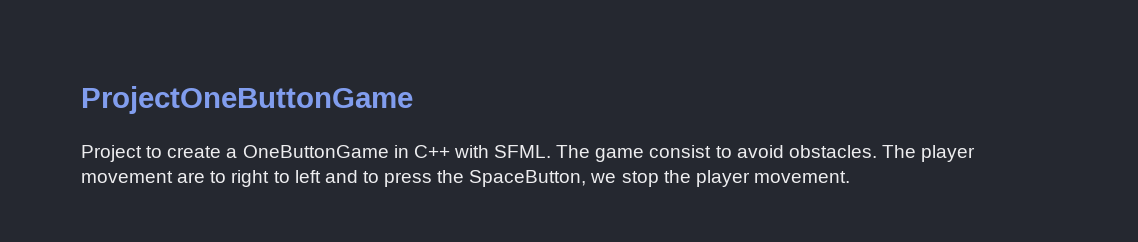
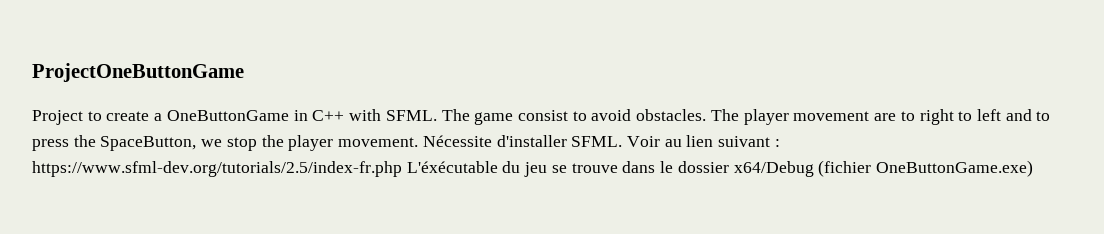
(850, 177) none -> [422,135,780,147] [32,160,1033,177] Nécessite d'installer SFML. Voir au lien suivant : https://www.sfml-dev.org/tutorials/2.5/index-fr.php L'éxécutable du jeu se trouve dans le dossier x64/Debug (fichier OneButtonGame.exe)

